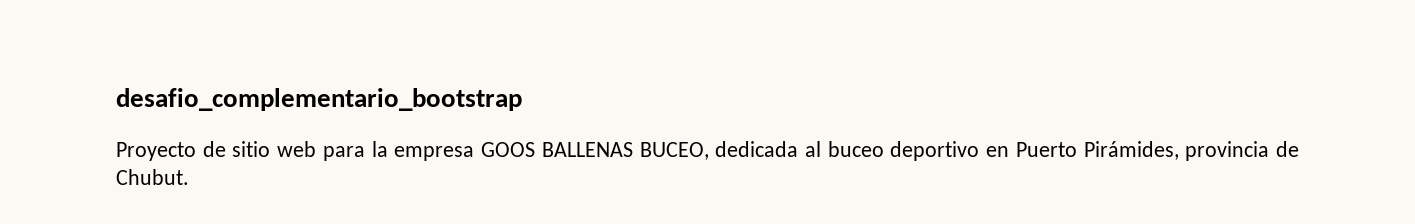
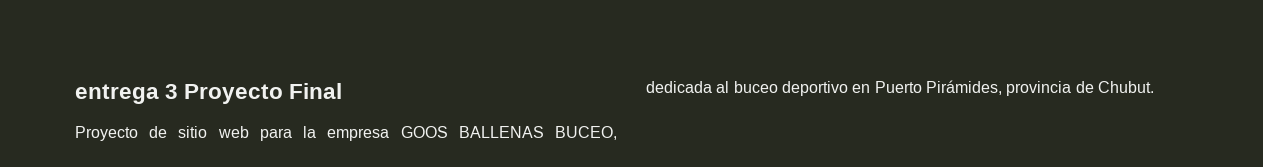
[116,88,522,111] desafio_complementario_bootstrap -> [75,83,343,104] entrega 3 Proyecto Final

